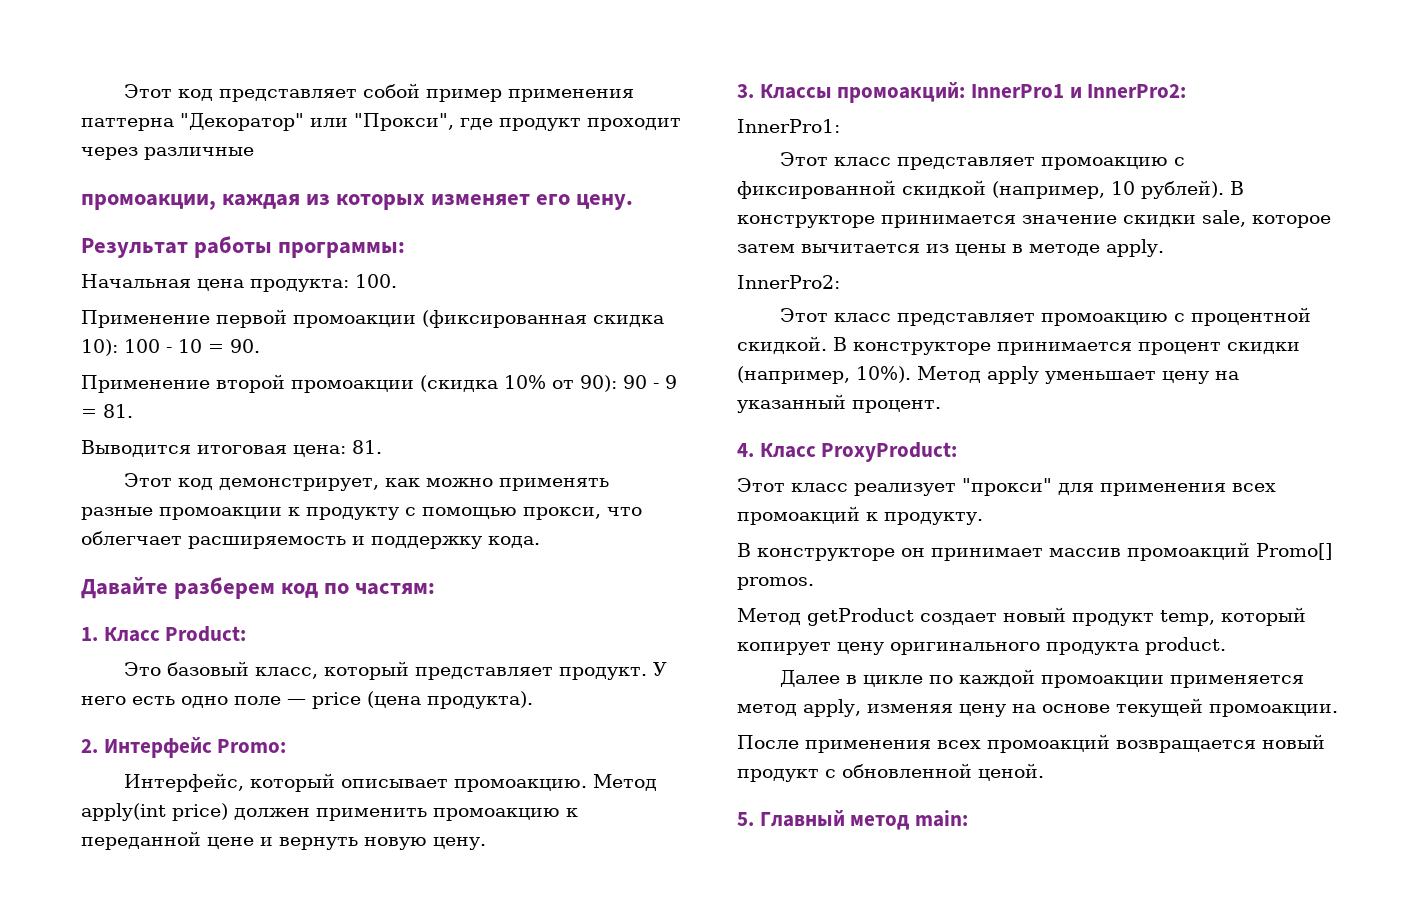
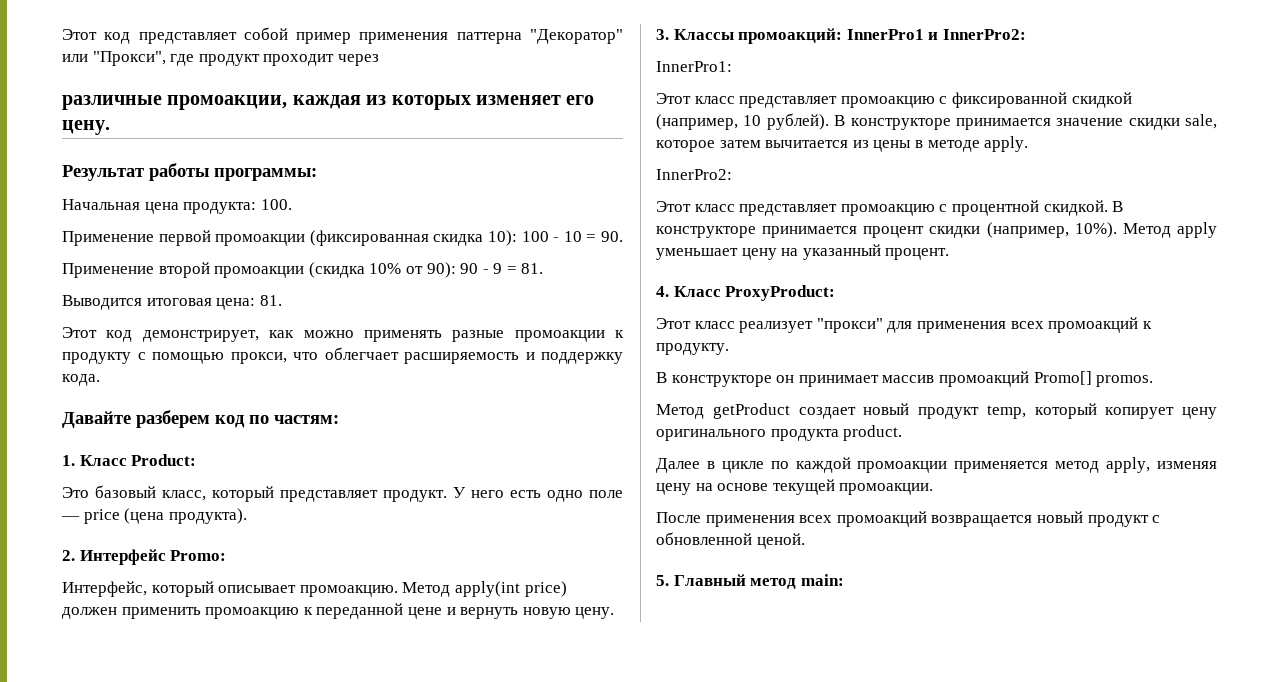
(138, 153) none -> (379, 60) //
(254, 153) // -> (162, 102) none

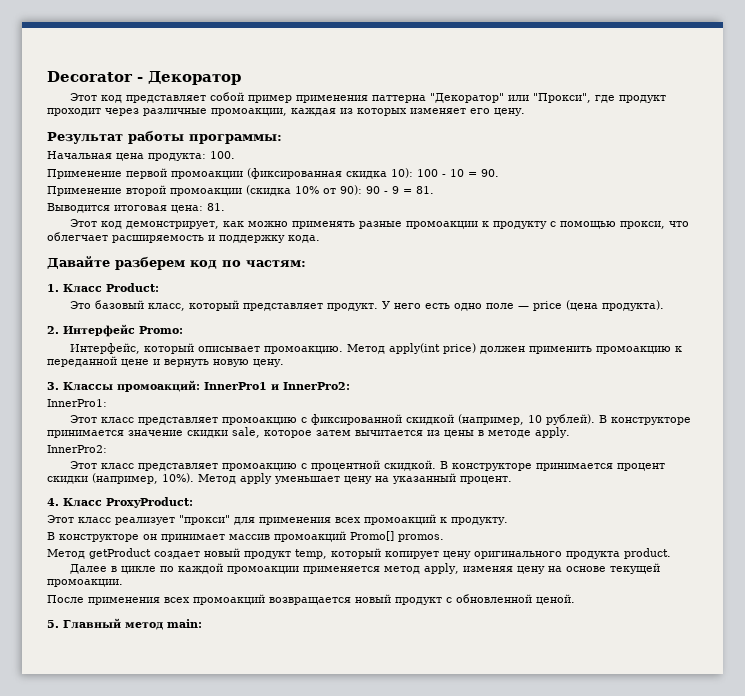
(62, 34) none -> [47,71,241,85] Decorator - Декоратор //
(379, 60) // -> (139, 112) none

